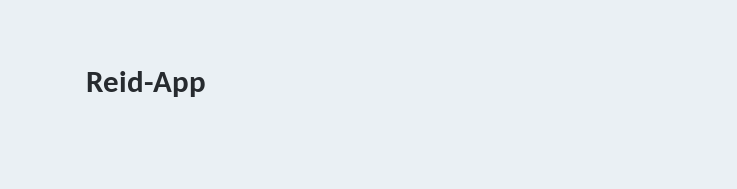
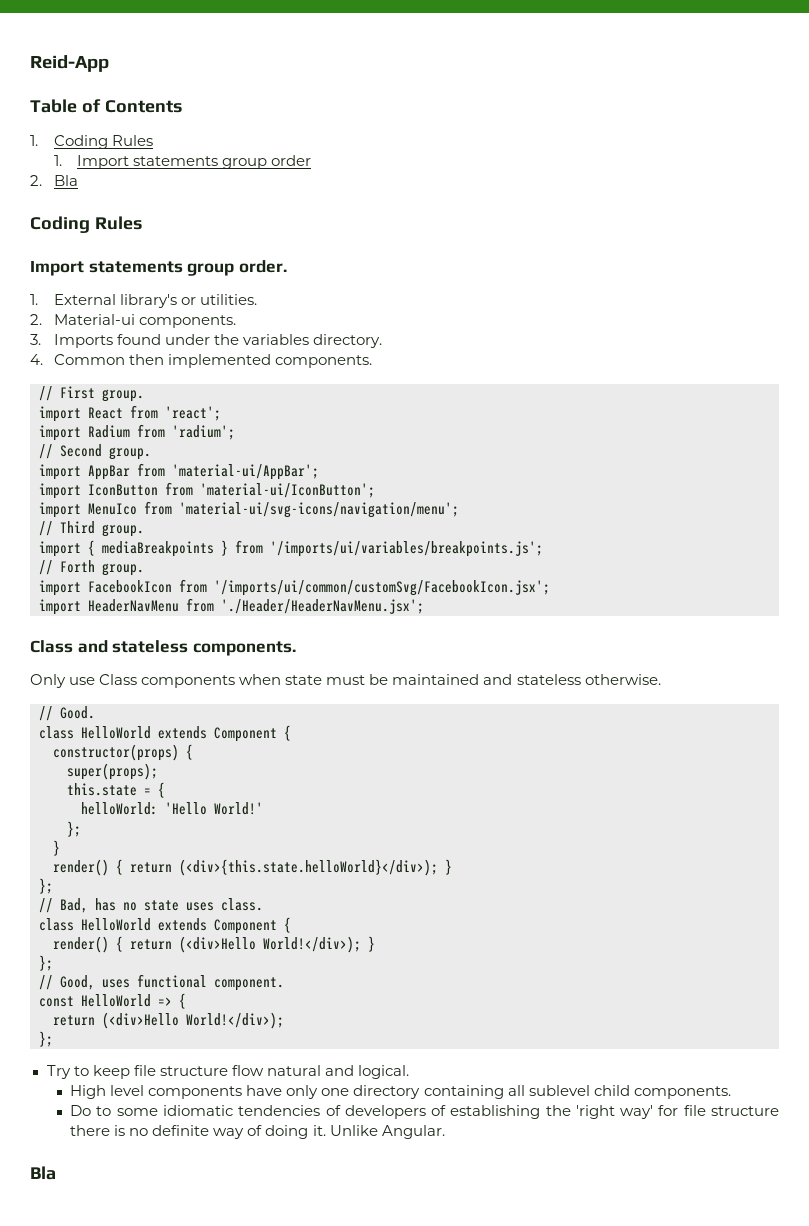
(206, 84) none -> [30,99,182,113] [30,135,153,149] [53,155,312,169] [30,175,78,186] [30,216,142,233] [30,260,287,276] [30,294,257,308] [30,314,236,328] [30,334,382,348] [30,354,372,368] [39,386,144,402] [39,405,221,422] [39,424,235,441] [39,444,151,460] [39,463,319,480] [39,482,375,499] [39,501,459,518] [39,521,144,537] [39,540,543,557] [39,560,144,576] [39,579,550,596] [39,598,424,615] [30,640,296,656] [30,674,661,688] [39,706,95,721] [39,725,291,742] [53,744,193,761] [67,763,158,780] [67,782,165,798] [81,802,263,815] [67,821,81,837] [53,840,60,856] [53,859,452,876] [39,878,53,894] [39,898,263,913] [39,917,291,934] [53,936,375,953] [39,955,53,971] [39,974,284,991] [39,993,186,1009] [53,1012,284,1029] [39,1031,53,1047] [46,1065,409,1079] [70,1085,731,1099] [70,1105,780,1119] [70,1125,445,1139] [30,1166,56,1180] // Table of Contents // 1. Coding Rules // 1. Import statements group order // 2. Bla // Coding Rules // Import statements group order. // 1. External library's or utilities. // 2. Material-ui components. // 3. Imports found under the variables directory. // 4. Common then implemented components. // // First group. // import React from 'react'; // import Radium from 'radium'; // // Second group. // import AppBar from 'material-ui/AppBar'; // import IconButton from 'material-ui/IconButton'; // import MenuIco from 'material-ui/svg-icons/navigation/menu'; // // Third group. // import { mediaBreakpoints } from '/imports/ui/variables/breakpoints.js'; // // Forth group. // import FacebookIcon from '/imports/ui/common/customSvg/FacebookIcon.jsx'; // import HeaderNavMenu from './Header/HeaderNavMenu.jsx'; // Class and stateless components. // Only use Class components when state must be maintained and stateless otherwise. // // Good. // class HelloWorld extends Component { // constructor(props) { // super(props); // this.state = { // helloWorld: 'Hello World!' // }; // } // render() { return (<div>{this.state.helloWorld}</div>); } // }; // // Bad, has no state uses class. // class HelloWorld extends Component { // render() { return (<div>Hello World!</div>); } // }; // // Good, uses functional component. // const HelloWorld => { // return (<div>Hello World!</div>); // }; // Try to keep file structure flow natural and logical. // High level components have only one directory containing all sublevel child components. // Do to some idiomatic tendencies of developers of establishing the 'right way' for file structure there is no definite way of doing it. Unlike Angular. // Bla

